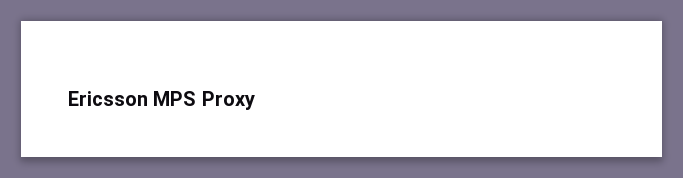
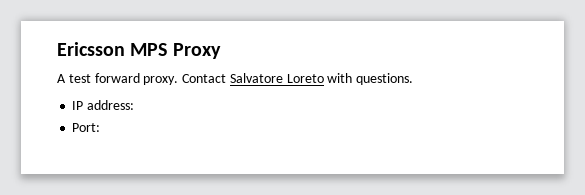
(255, 100) none -> [57,73,414,85] [72,100,135,110] [72,123,101,132] // A test forward proxy. Contact Salvatore Loreto with questions. // IP address: // Port:

